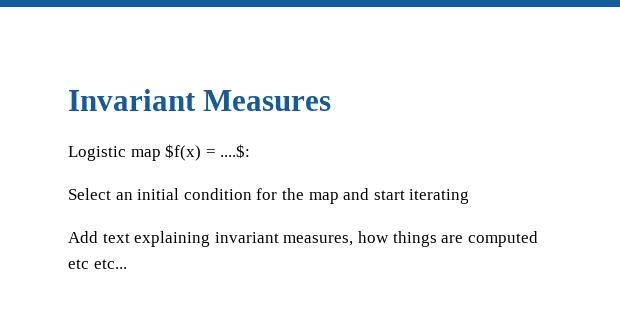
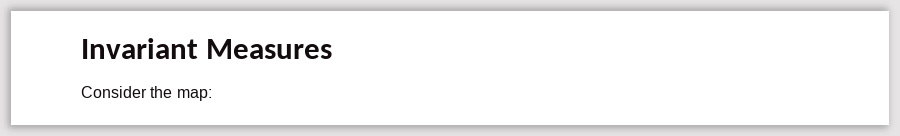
[68,144,251,161] [68,188,470,204] [68,231,538,247] [68,259,127,269] Logistic map $f(x) = ....$: // Select an initial condition for the map and start iterating // Add text explaining invariant measures, how things are computed etc etc... -> [81,86,212,101] Consider the map:

